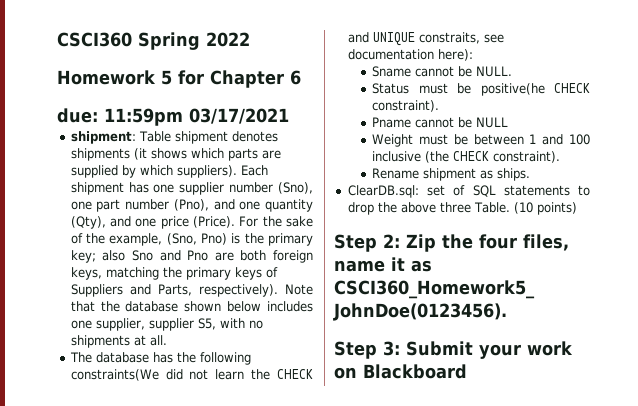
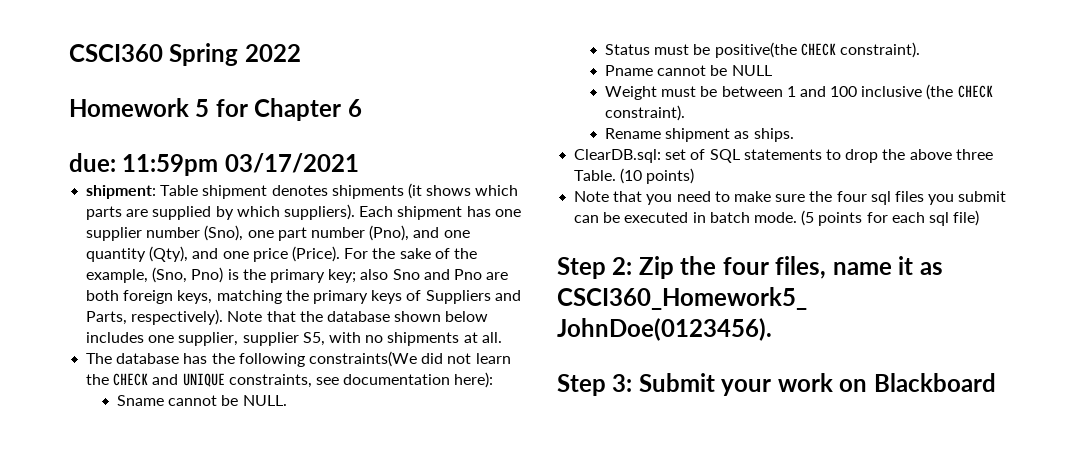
[418,32,480,44] constraits, -> [228,374,312,388] constraints,
[480,83,545,96] positive(he -> [714,42,797,58] positive(the
(577, 208) none -> [574,191,1007,205] [574,210,980,226] // Note that you need to make sure the four sql files you submit can be executed in batch mode. (5 points for each sql file)

